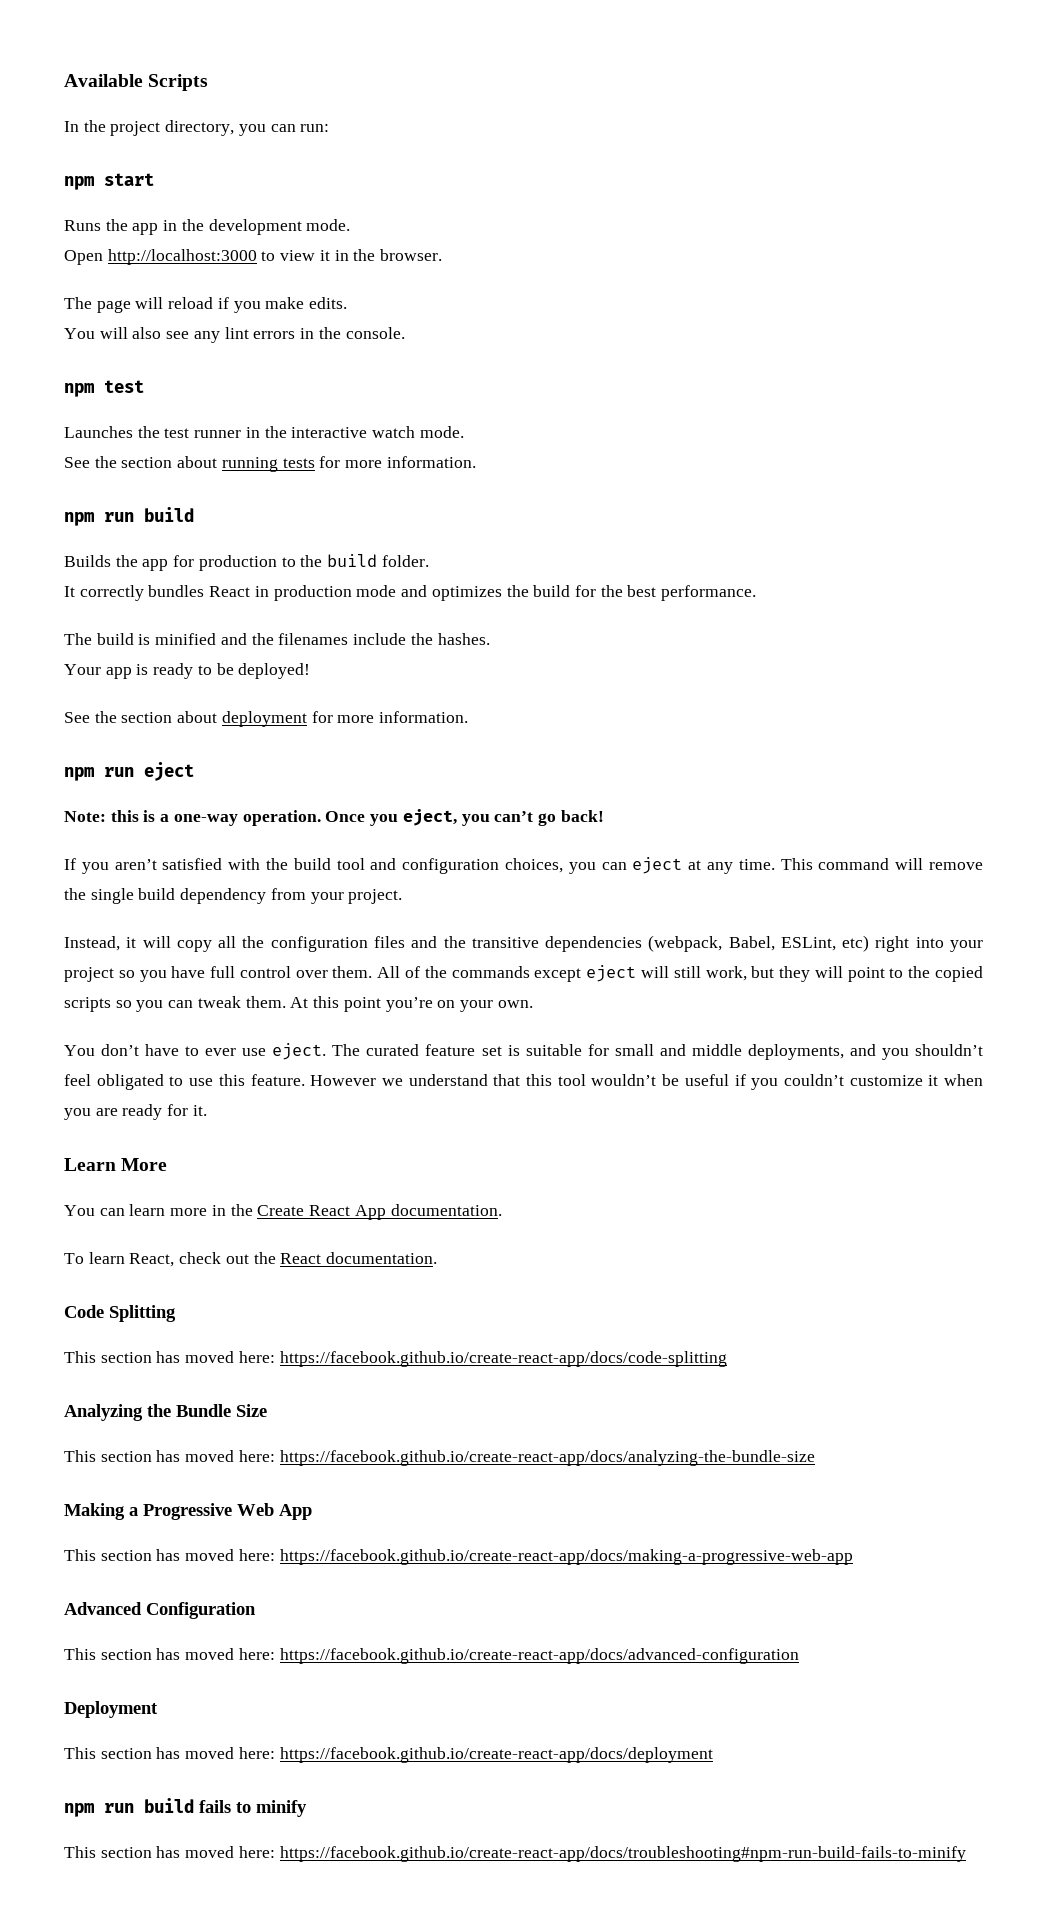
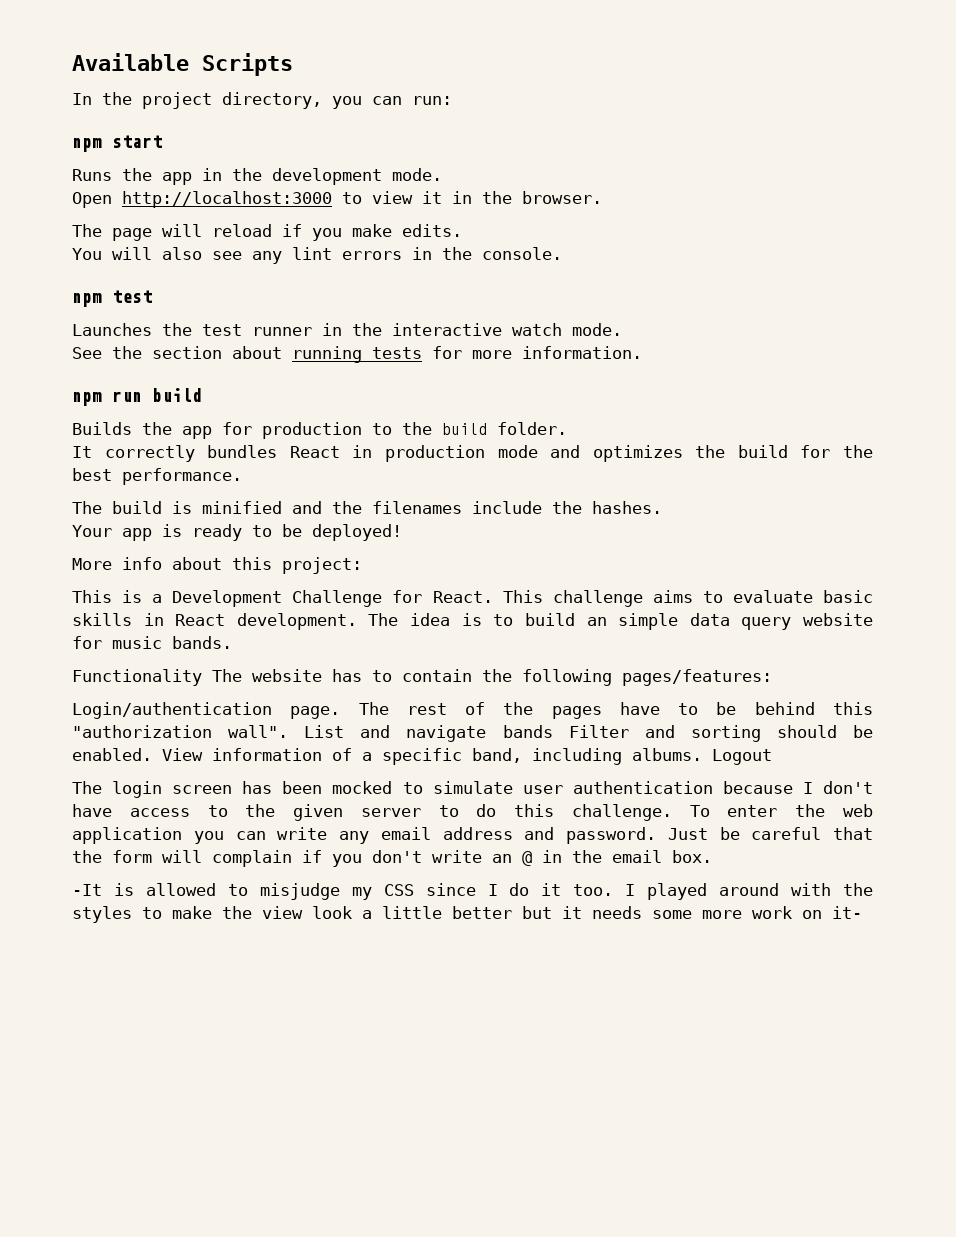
[64,711,469,727] [64,762,194,781] [64,809,604,826] [64,857,983,874] [64,888,403,904] [64,935,984,952] [64,965,983,982] [64,996,533,1012] [64,1043,983,1060] [64,1074,984,1090] [64,1104,207,1120] [64,1158,168,1171] [64,1204,502,1220] [64,1252,438,1267] [64,1305,176,1322] [64,1351,727,1367] [64,1404,267,1421] [64,1450,815,1466] [64,1503,312,1520] [64,1549,853,1565] [64,1602,256,1619] [64,1648,799,1664] [64,1701,158,1718] [64,1747,713,1763] [64,1798,307,1817] [64,1846,966,1862] See the section about deployment for more information. // npm run eject // Note: this is a one-way operation. Once you eject, you can’t go back! // If you aren’t satisfied with the build tool and configuration choices, you can eject at any time. This command will remove the single build dependency from your project. // Instead, it will copy all the configuration files and the transitive dependencies (webpack, Babel, ESLint, etc) right into your project so you have full control over them. All of the commands except eject will still work, but they will point to the copied scripts so you can tweak them. At this point you’re on your own. // You don’t have to ever use eject. The curated feature set is suitable for small and middle deployments, and you shouldn’t feel obligated to use this feature. However we understand that this tool wouldn’t be useful if you couldn’t customize it when you are ready for it. // Learn More // You can learn more in the Create React App documentation. // To learn React, check out the React documentation. // Code Splitting // This section has moved here: https://facebook.github.io/create-react-app/docs/code-splitting // Analyzing the Bundle Size // This section has moved here: https://facebook.github.io/create-react-app/docs/analyzing-the-bundle-size // Making a Progressive Web App // This section has moved here: https://facebook.github.io/create-react-app/docs/making-a-progressive-web-app // Advanced Configuration // This section has moved here: https://facebook.github.io/create-react-app/docs/advanced-configuration // Deployment // This section has moved here: https://facebook.github.io/create-react-app/docs/deployment // npm run build fails to minify // This section has moved here: https://facebook.github.io/create-react-app/docs/troubleshooting#npm-run-build-fails-to-minify -> [72,557,362,574] [72,590,874,607] [72,613,874,630] [72,636,232,649] [72,669,772,686] [72,702,873,719] [72,725,874,742] [72,748,772,765] [72,781,874,798] [72,804,873,821] [72,827,873,844] [72,850,712,867] [72,883,873,900] [72,906,862,923] More info about this project: // This is a Development Challenge for React. This challenge aims to evaluate basic skills in React development. The idea is to build an simple data query website for music bands. // Functionality The website has to contain the following pages/features: // Login/authentication page. The rest of the pages have to be behind this "authorization wall". List and navigate bands Filter and sorting should be enabled. View information of a specific band, including albums. Logout // The login screen has been mocked to simulate user authentication because I don't have access to the given server to do this challenge. To enter the web application you can write any email address and password. Just be careful that the form will complain if you don't write an @ in the email box. // -It is allowed to misjudge my CSS since I do it too. I played around with the styles to make the view look a little better but it needs some more work on it-

